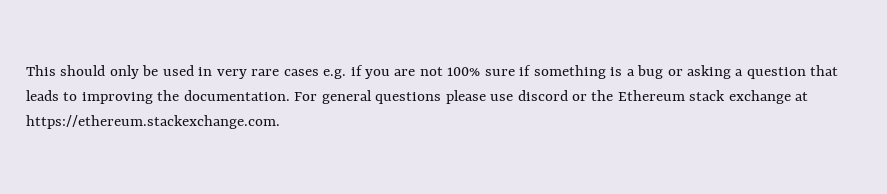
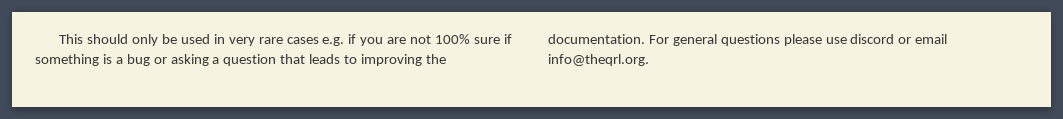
[591,90,809,104] [26,115,280,129] the Ethereum stack exchange at https://ethereum.stackexchange.com. -> [915,34,948,44] [548,54,649,66] email info@theqrl.org.

